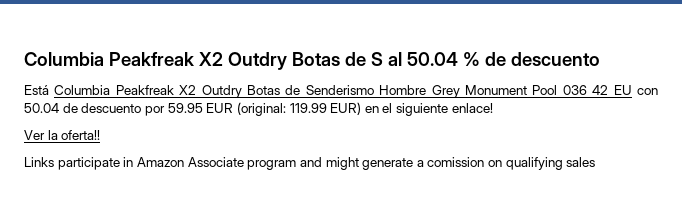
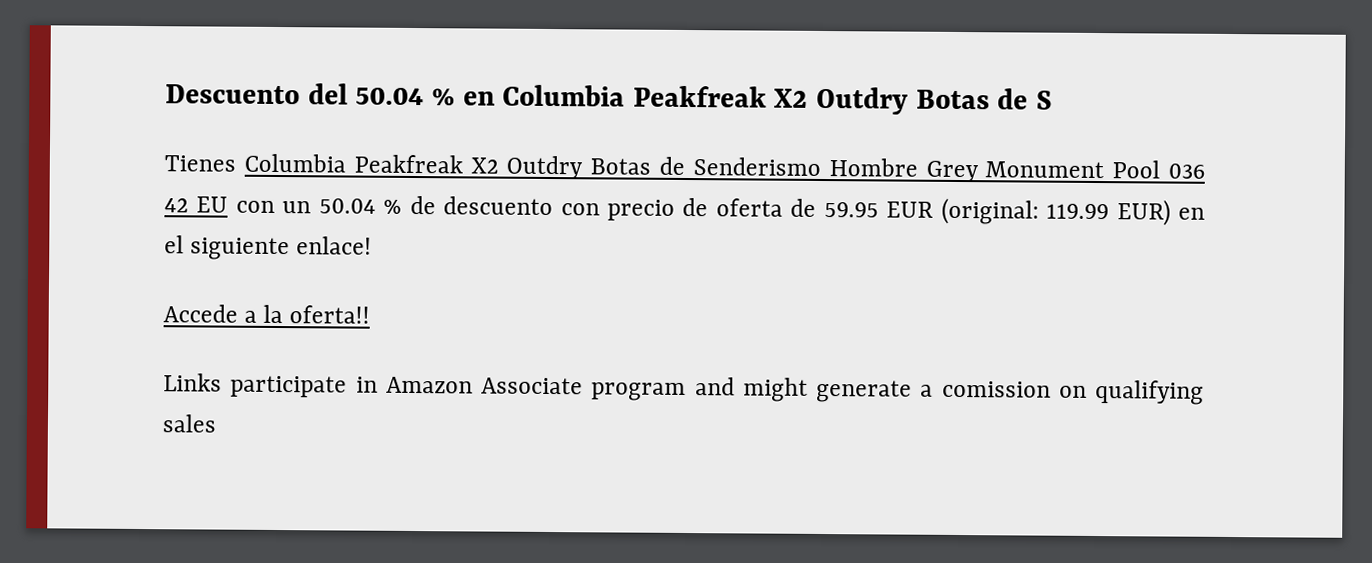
(24, 59) none -> [165,83,495,106] Descuento del 50.04 % en
[387,52,600,66] [24,85,49,95] al 50.04 % de descuento // Está -> [164,155,236,172] // Tienes
[24,103,165,116] 50.04 de descuento por -> [282,195,817,221] un 50.04 % de descuento con precio de oferta de
[24,130,45,140] Ver -> [163,304,258,323] Accede a

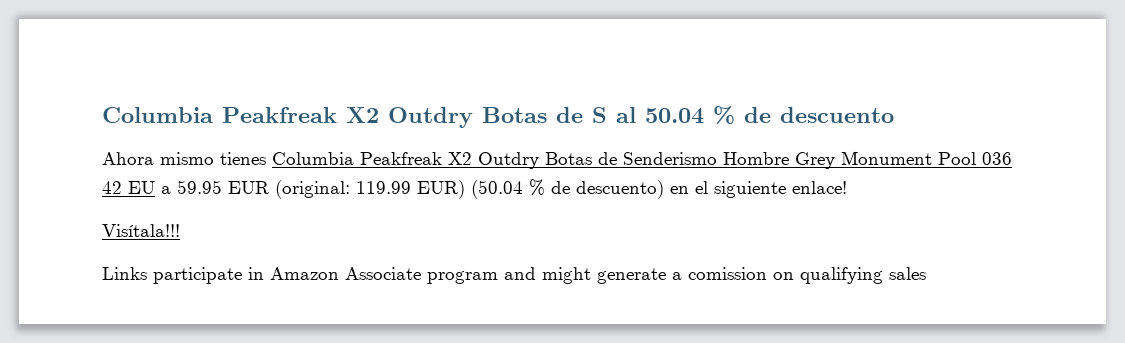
[165,83,495,106] Descuento del 50.04 % en -> (102, 115) none
[164,155,236,172] // Tienes -> [616,106,894,124] [102,152,266,165] al 50.04 % de descuento // Ahora mismo tienes
[235,195,817,221] con un 50.04 % de descuento con precio de oferta de -> [161,186,171,194] a
(1171, 212) none -> [471,179,664,199] (50.04 % de descuento)
[163,304,371,324] Accede a la oferta!! -> [102,224,180,237] Visítala!!!

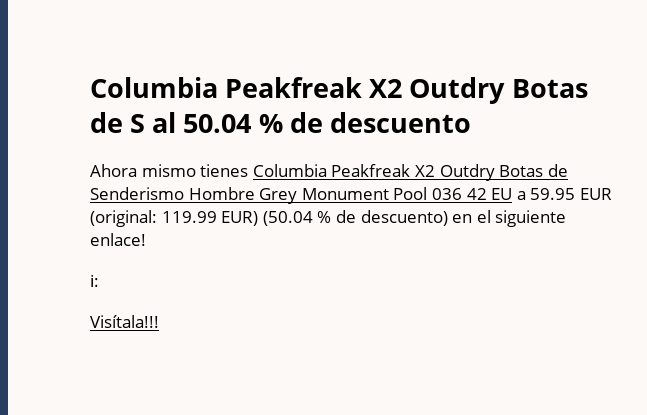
(847, 187) none -> [90,275,99,287] // ℹ:
[102,267,926,284] // Links participate in Amazon Associate program and might generate a comission on qualifying sales -> (159, 321) none

